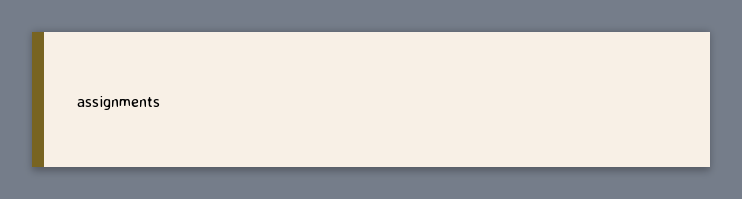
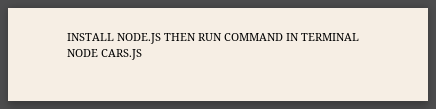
[77,96,160,110] assignments -> [67,33,359,44] [67,49,142,60] INSTALL NODE.JS THEN RUN COMMAND IN TERMINAL NODE CARS.JS

